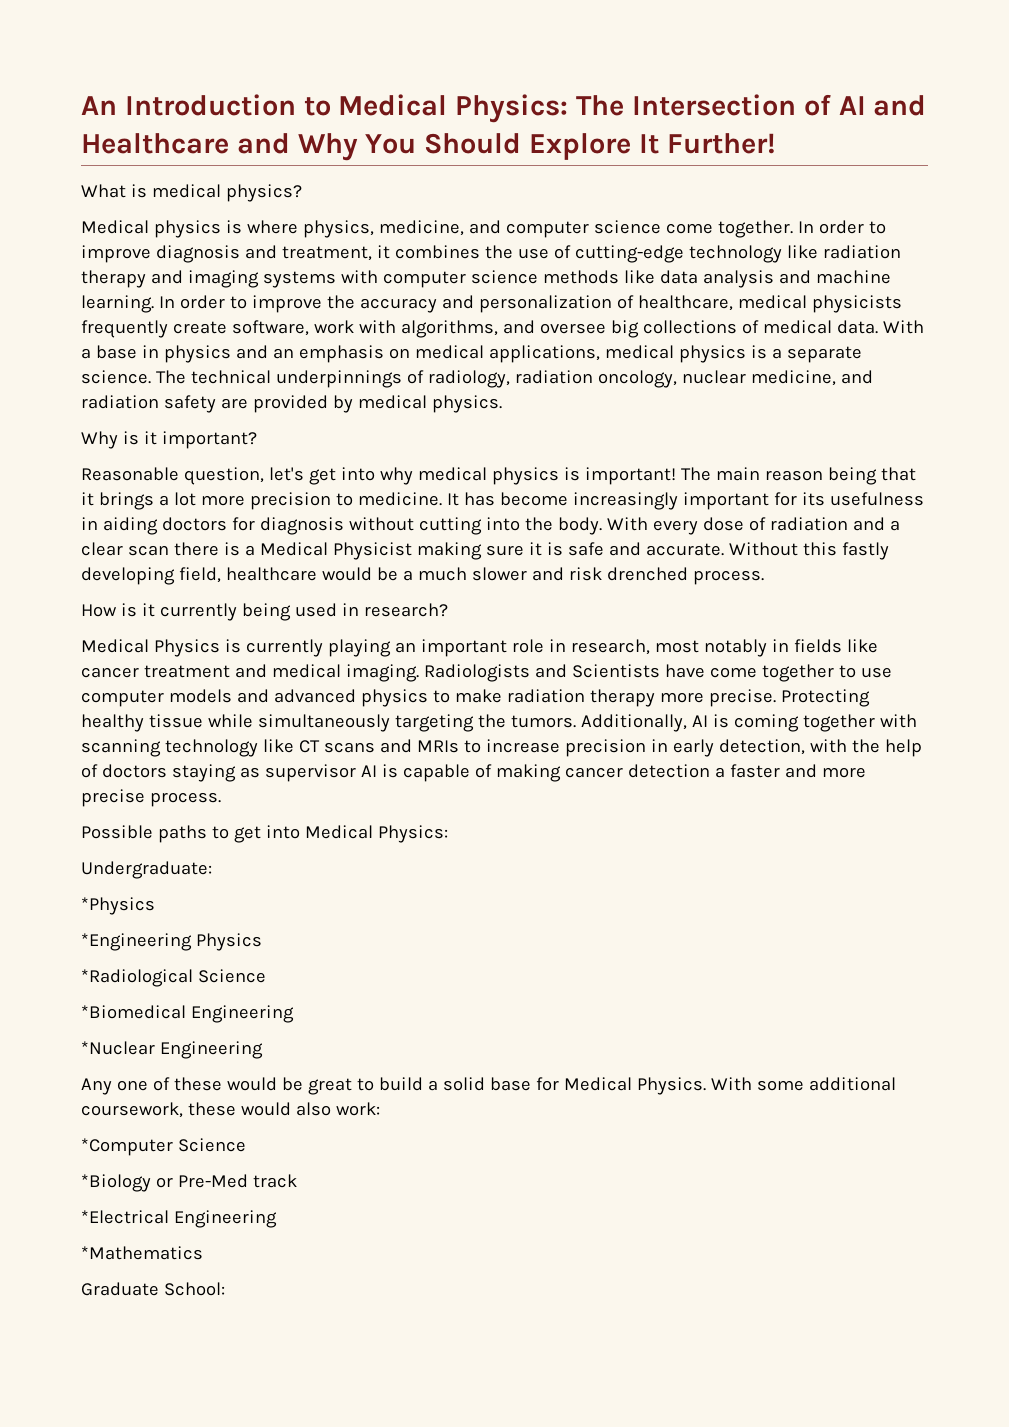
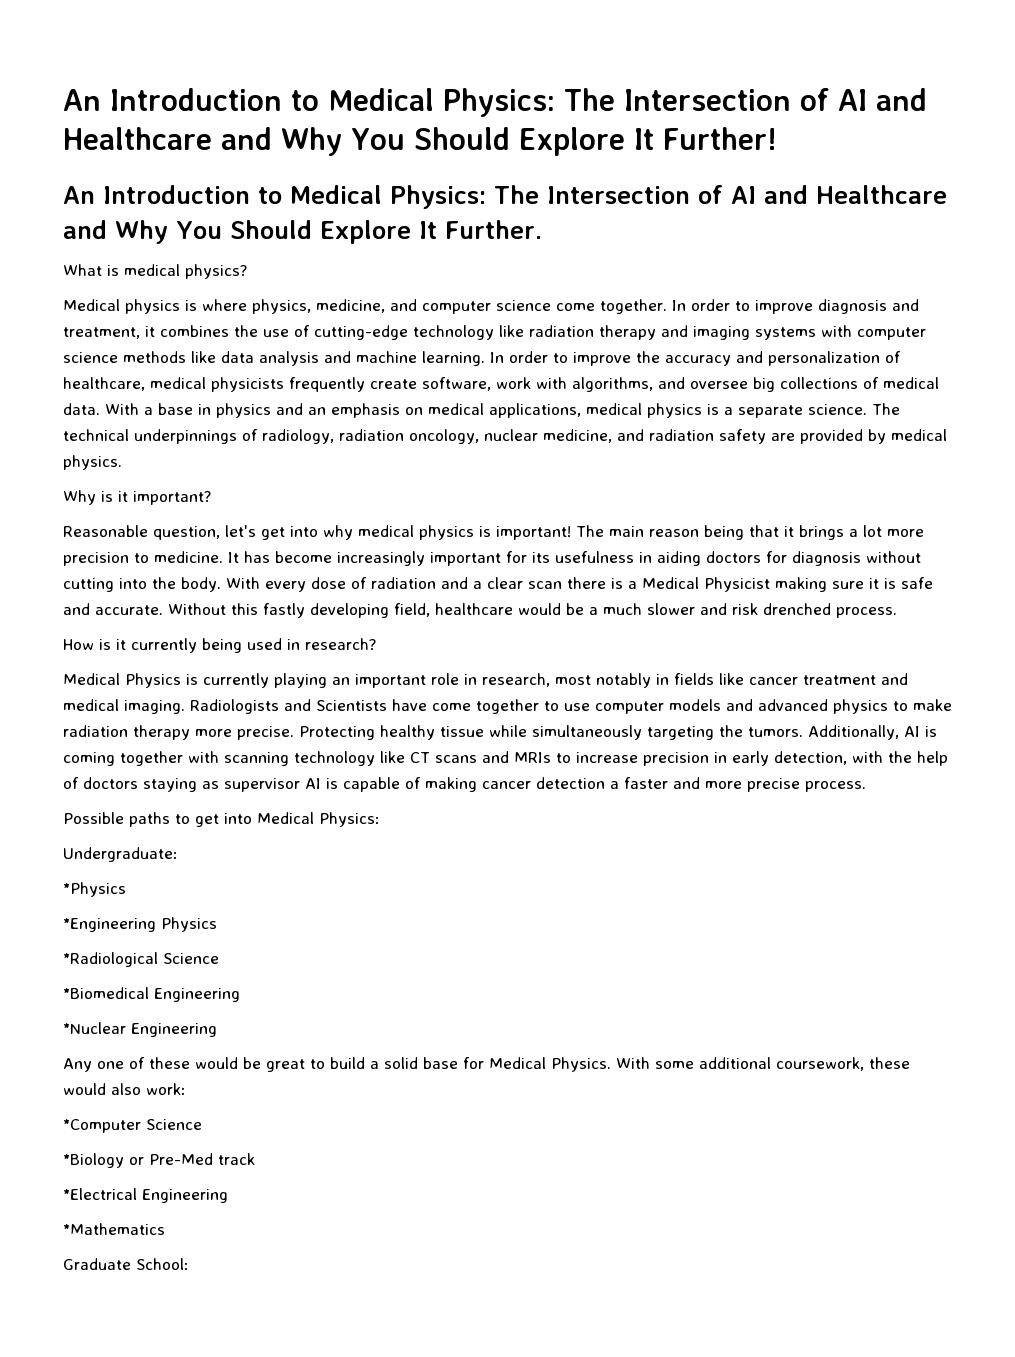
(776, 143) none -> [63,185,947,209] [63,220,542,244] // An Introduction to Medical Physics: The Intersection of AI and Healthcare and Why You Should Explore It Further.

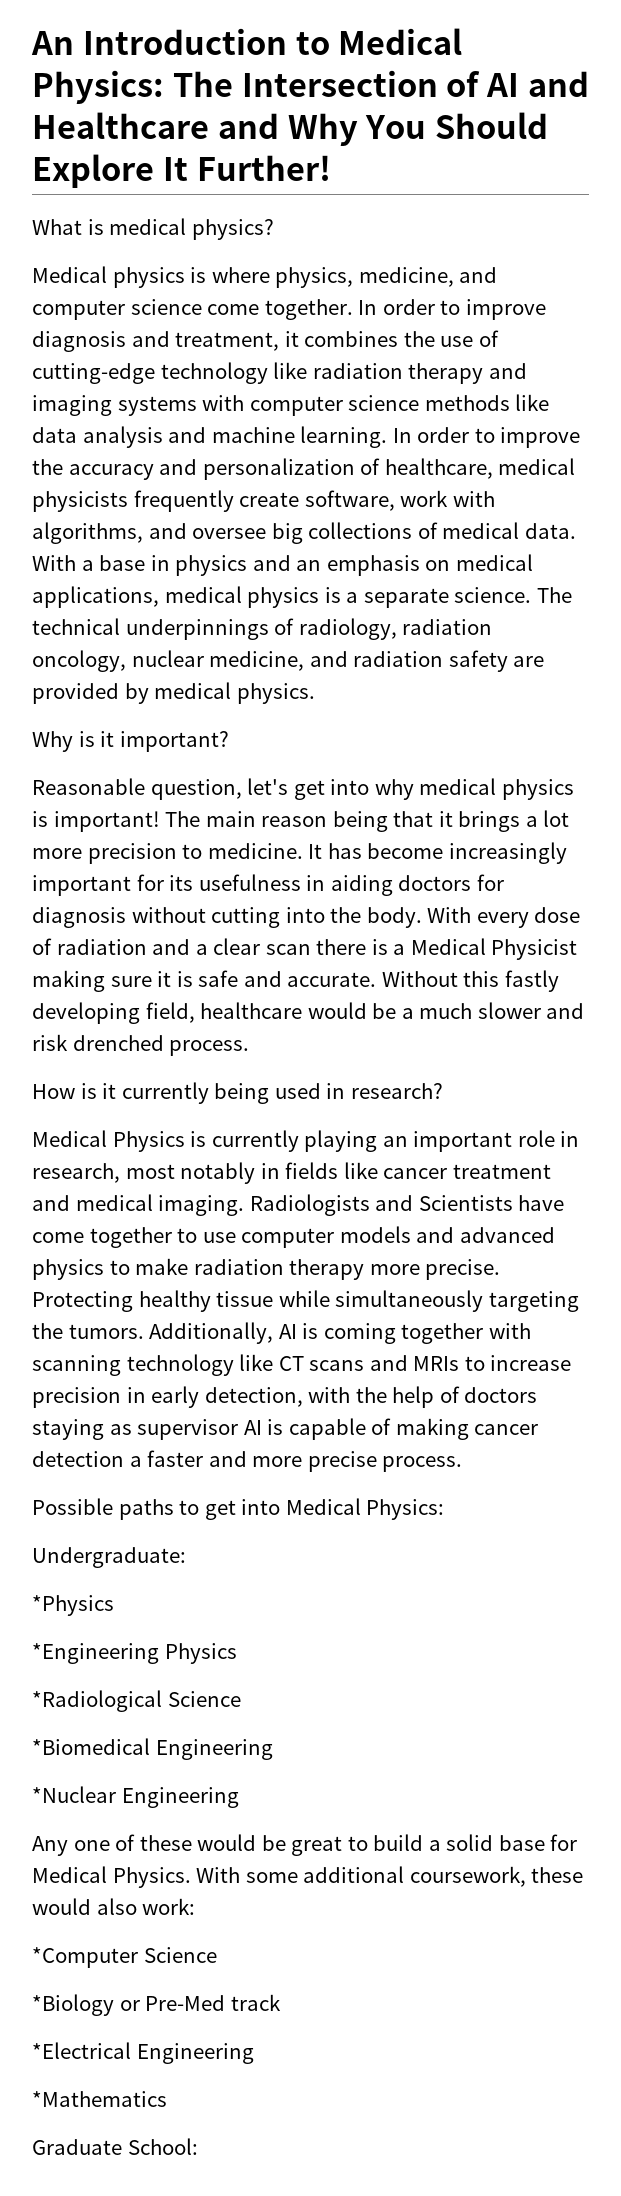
[63,185,947,209] [63,220,542,244] // An Introduction to Medical Physics: The Intersection of AI and Healthcare and Why You Should Explore It Further. -> (331, 168) none

